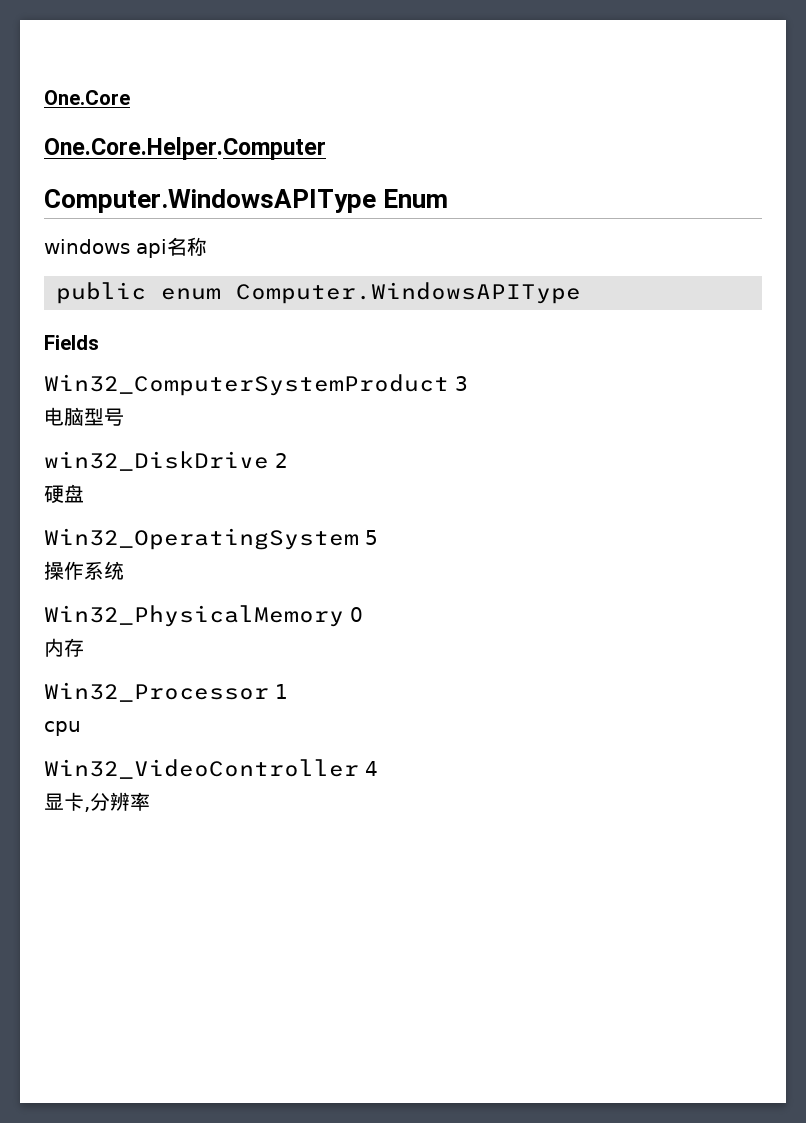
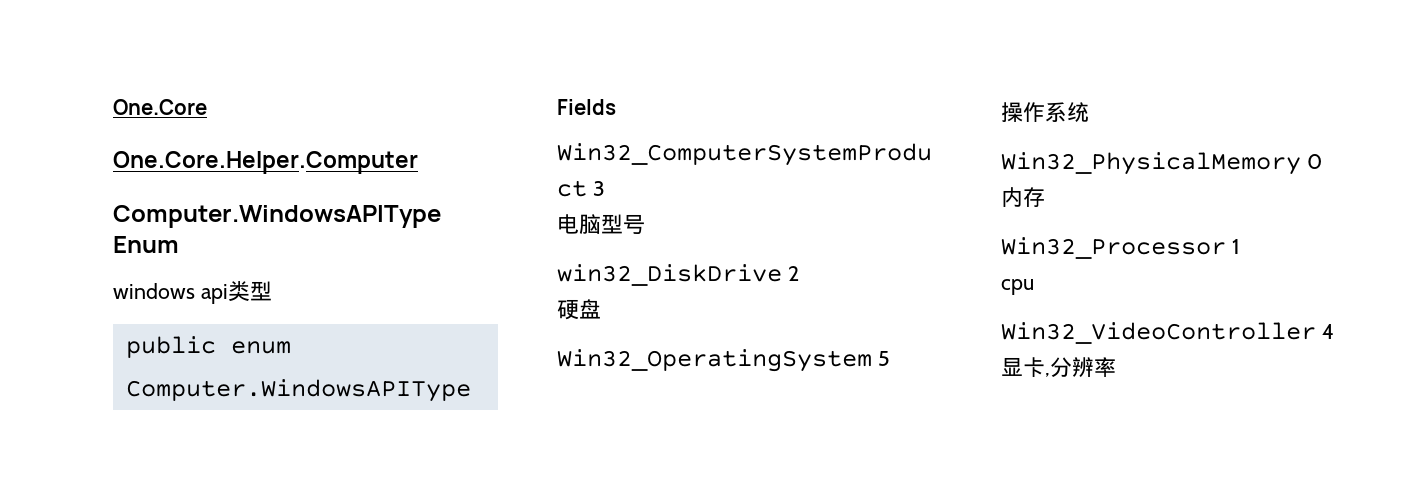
[167,237,207,256] 名称 -> [227,281,272,301] 类型

